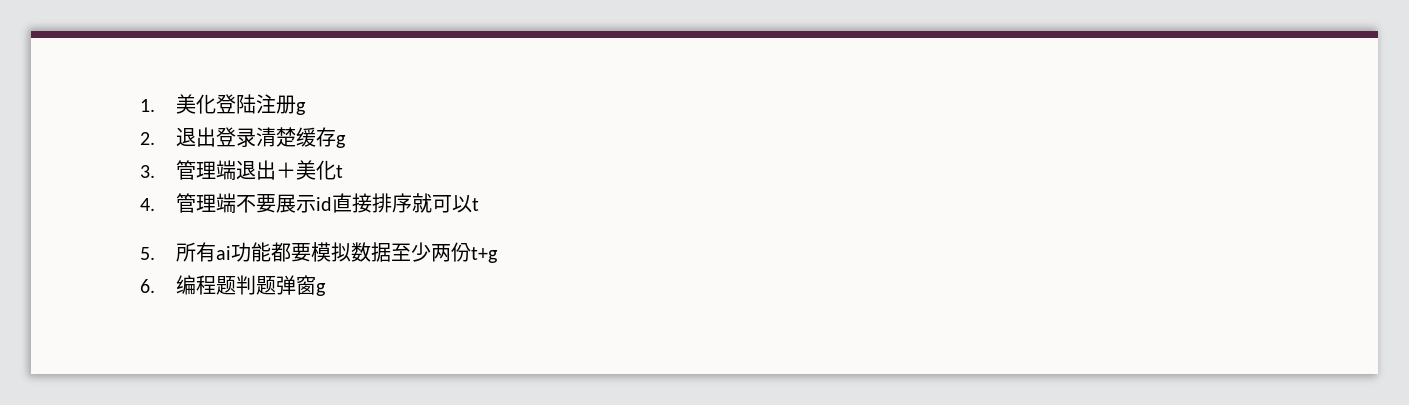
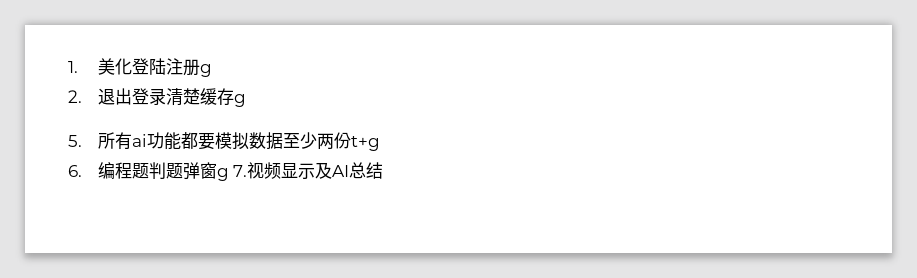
[140,160,344,180] [140,193,480,213] // 3.管理端退出＋美化t // 4.管理端不要展示id直接排序就可以t -> (246, 100) none
(327, 289) none -> [233,162,384,179] 7.视频显示及AI总结

